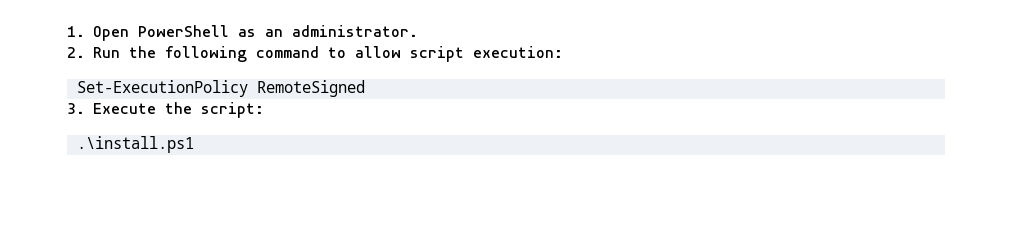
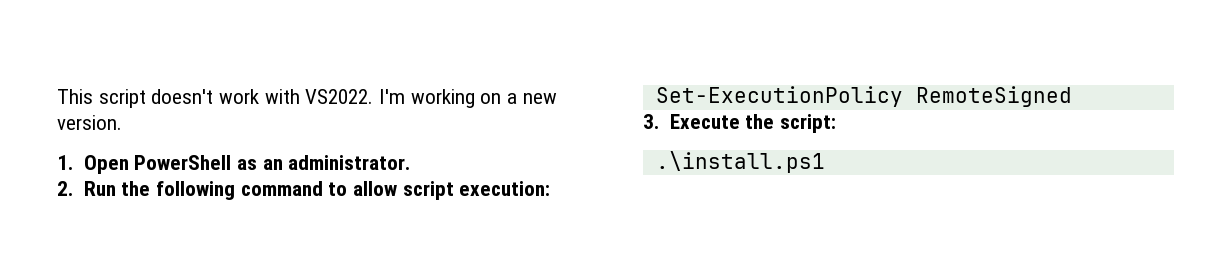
(67, 31) none -> [57,89,557,108] [57,115,122,130] This script doesn't work with VS2022. I'm working on a new version. //

